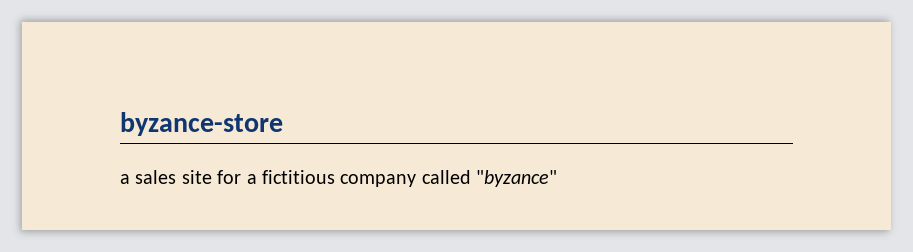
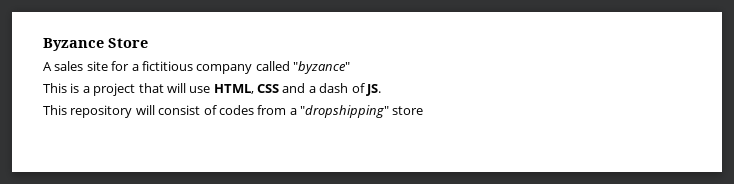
[120,112,283,136] [120,174,130,184] byzance-store // a -> [43,38,148,51] [43,62,52,71] Byzance Store // A
(558, 178) none -> [43,83,381,96] [43,105,424,118] // This is a project that will use HTML, CSS and a dash of JS. // This repository will consist of codes from a "dropshipping" store

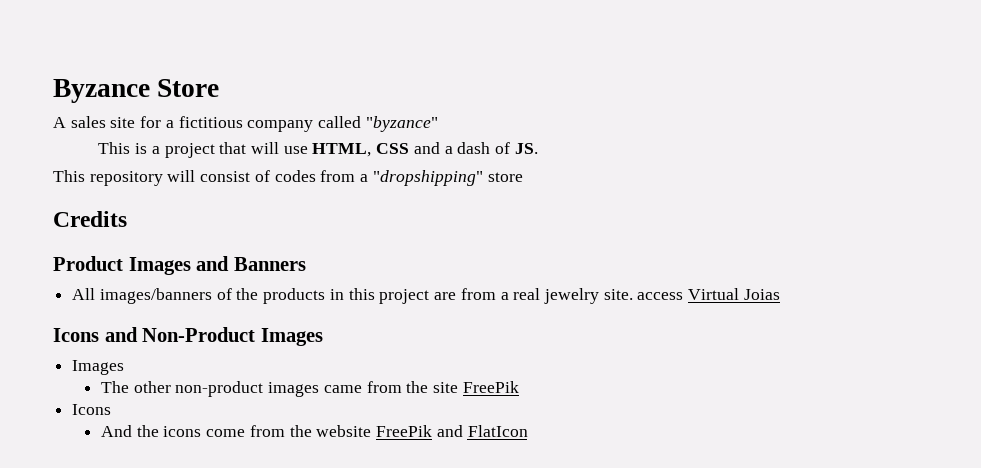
(424, 110) none -> [53,211,127,227] [53,256,306,275] [72,288,780,304] [53,327,323,346] [72,360,125,375] [100,381,519,397] [72,404,112,415] [100,425,528,437] // Credits // Product Images and Banners // All images/banners of the products in this project are from a real jewelry site. access Virtual Joias // Icons and Non-Product Images // Images // The other non-product images came from the site FreePik // Icons // And the icons come from the website FreePik and FlatIcon

